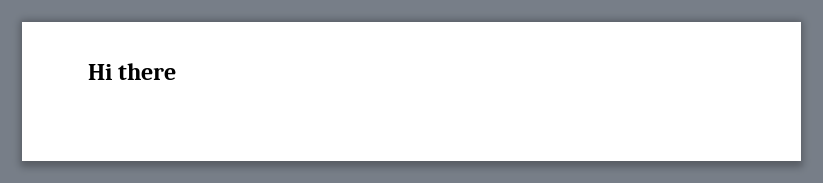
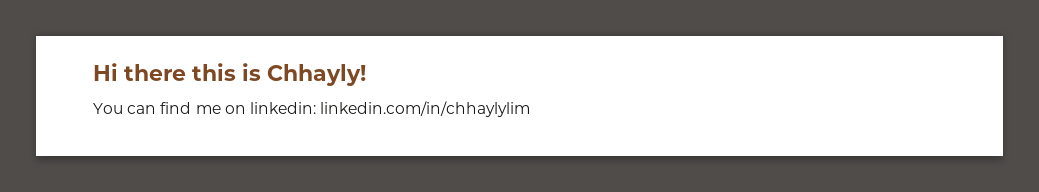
(177, 71) none -> [192,63,366,86] [93,101,531,117] this is Chhayly! // You can find me on linkedin: linkedin.com/in/chhaylylim

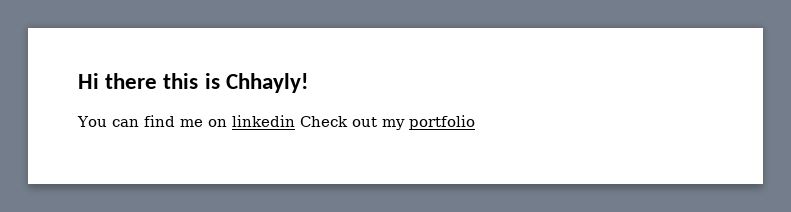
[249,101,531,117] linkedin: linkedin.com/in/chhaylylim -> [231,115,475,130] linkedin Check out my portfolio

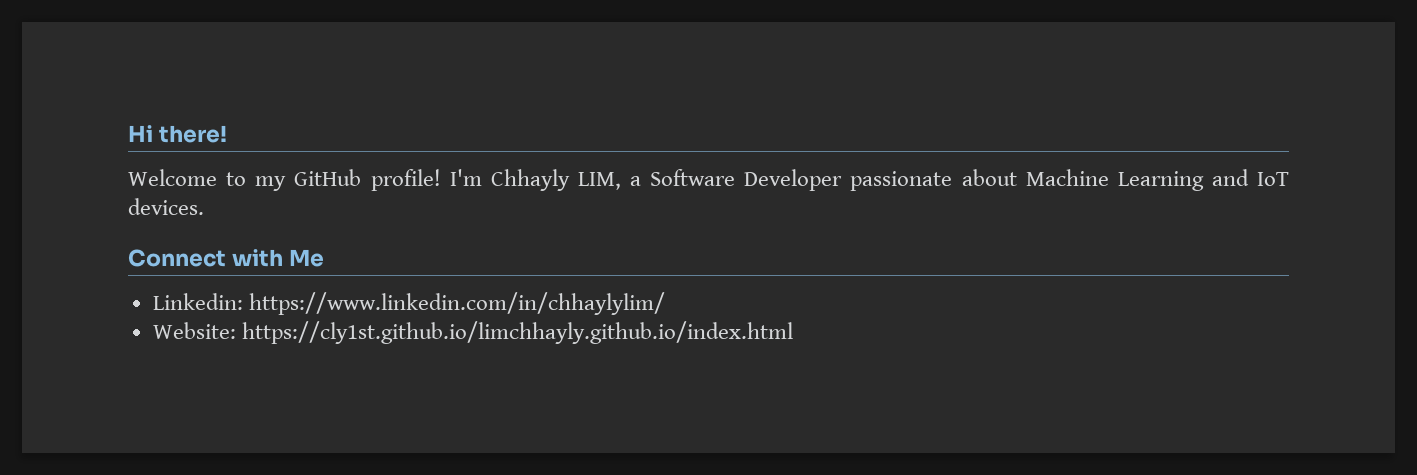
[105,73,308,93] [77,115,475,130] there this is Chhayly! // You can find me on linkedin Check out my portfolio -> [158,125,227,143] [128,169,1289,191] [128,198,204,215] [128,249,324,267] [152,292,665,315] [152,321,793,344] there! // Welcome to my GitHub profile! I'm Chhayly LIM, a Software Developer passionate about Machine Learning and IoT devices. // Connect with Me // Linkedin: https://www.linkedin.com/in/chhaylylim/ // Website: https://cly1st.github.io/limchhayly.github.io/index.html

